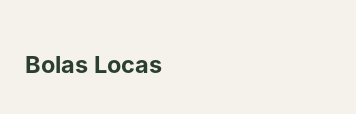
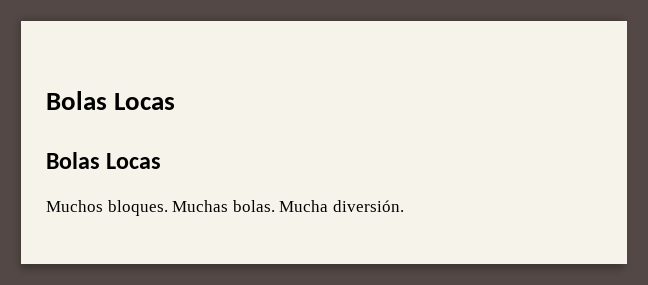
[25,56,163,73] Bolas Locas -> [46,91,176,110] [46,152,162,169] [46,200,404,216] Bolas Locas // Bolas Locas // Muchos bloques. Muchas bolas. Mucha diversión.

